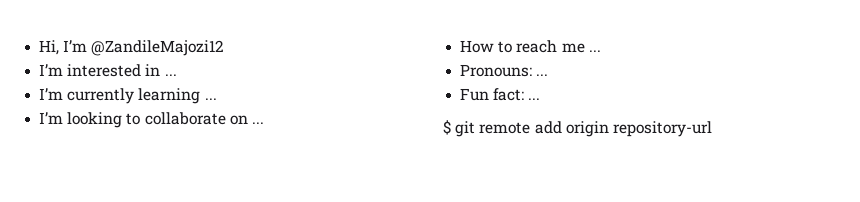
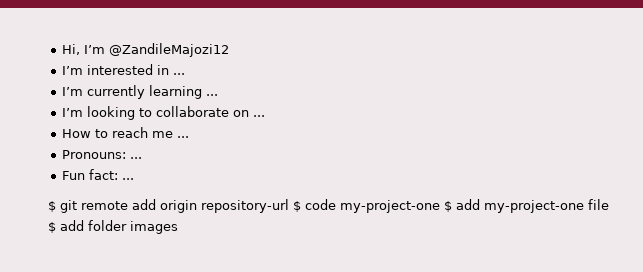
(712, 129) none -> [293,199,609,213] [48,220,178,234] $ code my-project-one $ add my-project-one file $ add folder images

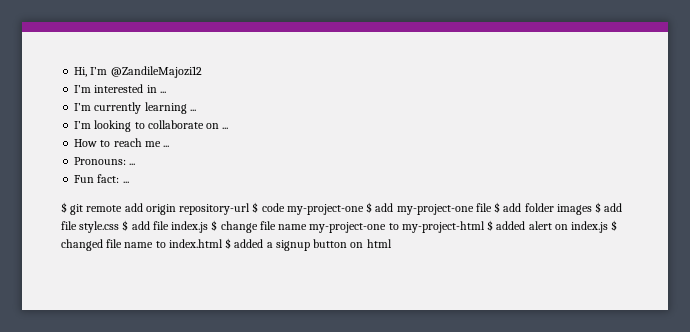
(178, 227) none -> [595,202,623,213] [61,220,618,233] [61,238,392,251] $ add file style.css $ add file index.js $ change file name my-project-one to my-project-html $ added alert on index.js $ changed file name to index.html $ added a signup button on html

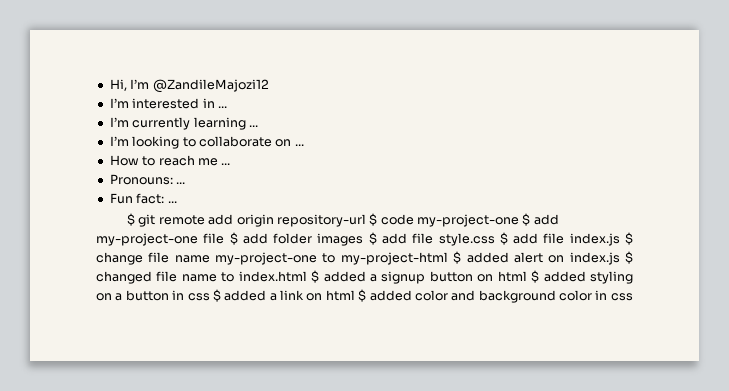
(392, 243) none -> [531,270,634,284] [96,289,633,303] $ added styling on a button in css $ added a link on html $ added color and background color in css

